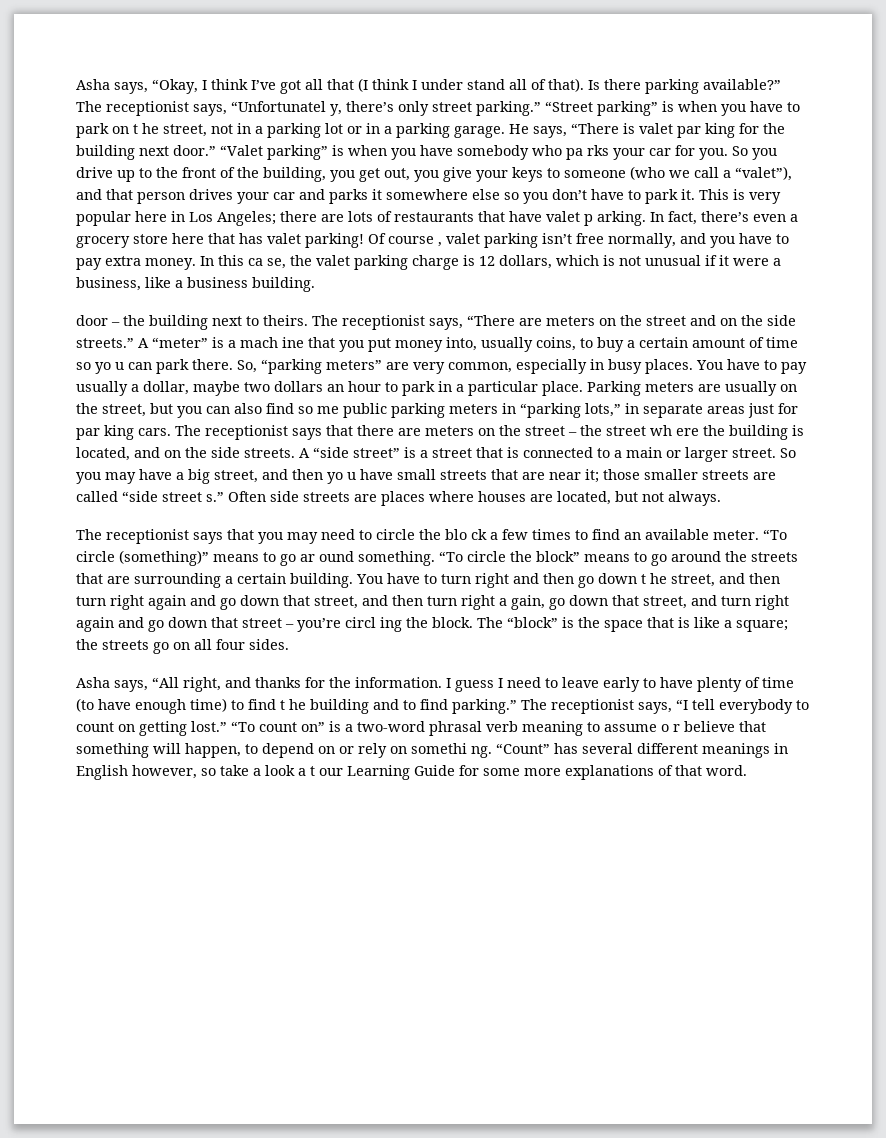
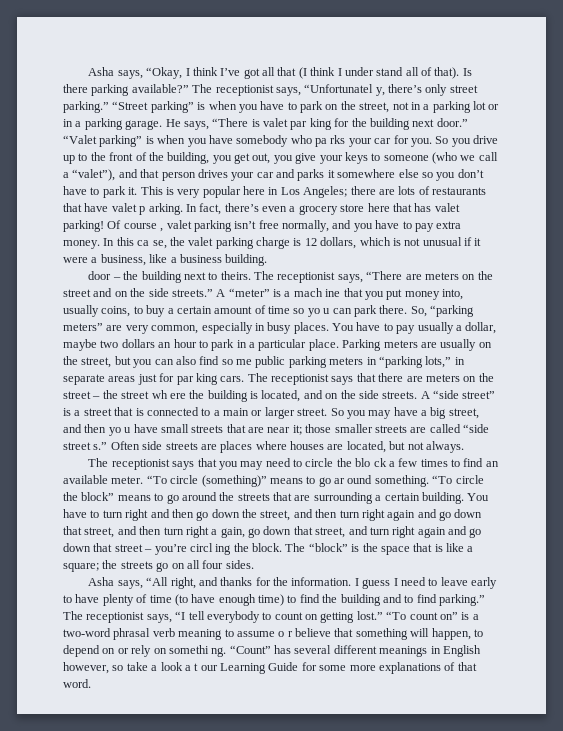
[133,123,159,134] t he -> [340,101,356,110] the
[641,573,667,584] t he -> [242,509,257,518] the
[280,699,306,710] t he -> [322,594,338,603] the

